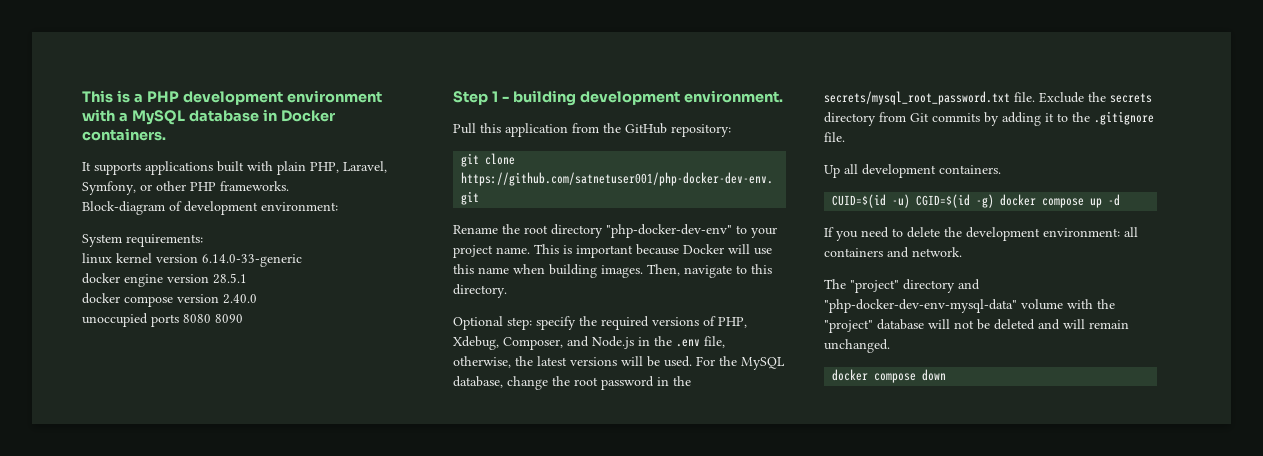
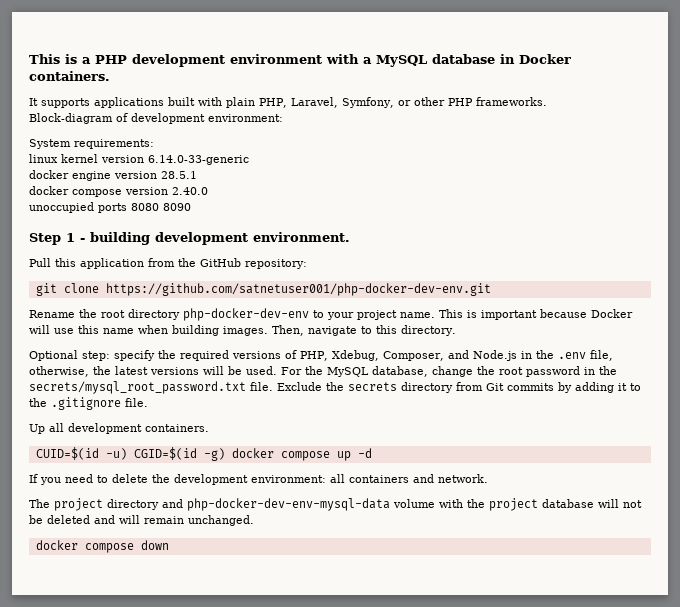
[606,224,732,238] "php-docker-dev-env" -> [183,308,309,321] php-docker-dev-env
[850,280,899,293] "project" -> [54,498,103,511] project
[824,299,1017,313] "php-docker-dev-env-mysql-data" -> [187,498,390,511] php-docker-dev-env-mysql-data
[824,320,873,333] "project" -> [489,498,538,511] project

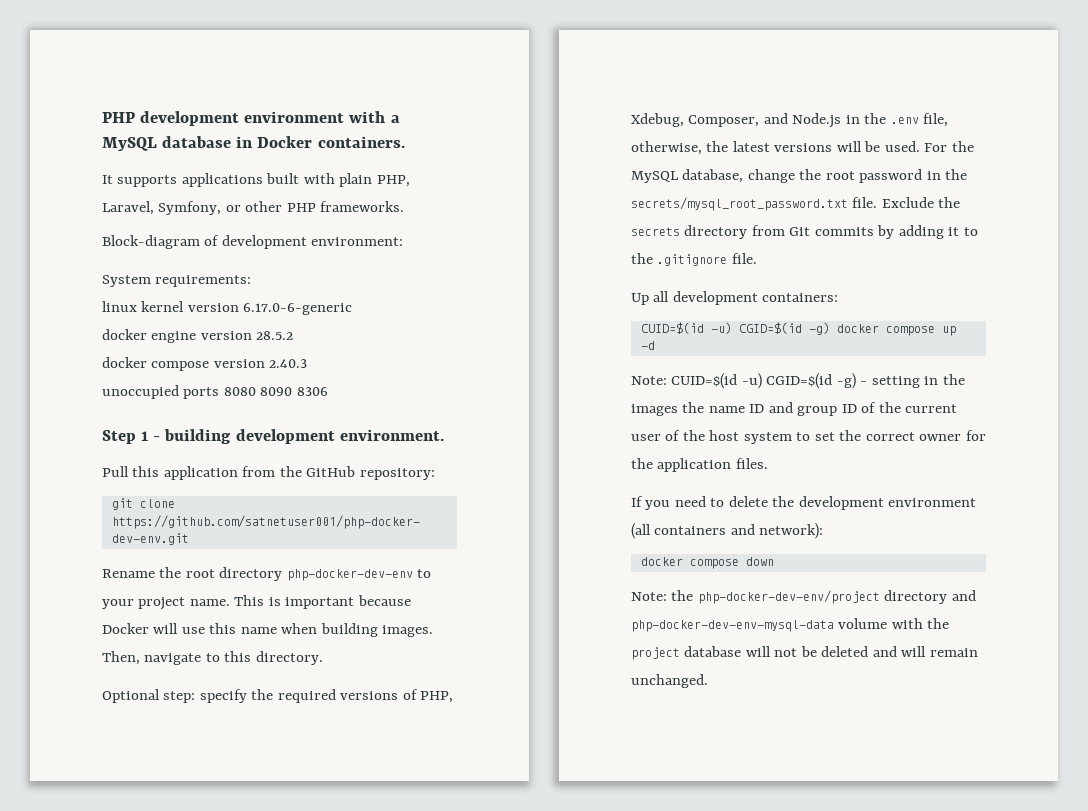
[29,54,91,64] This is a -> (102, 117) none
[148,155,249,165] 6.14.0-33-generic -> [243,303,353,315] 6.17.0-6-generic
[161,171,197,179] 28.5.1 -> [256,331,294,340] 28.5.2
[172,187,208,195] 2.40.0 -> [269,359,308,368] 2.40.3
(191, 207) none -> [296,387,328,396] 8306
[145,424,209,432] containers. -> [762,293,839,302] containers:
(372, 453) none -> [631,373,965,389] [631,402,958,416] [631,430,986,444] [631,458,768,472] // Note: CUID=$(id -u) CGID=$(id -g) - setting in the images the name ID and group ID of the current user of the host system to set the correct owner for the application files.
[251,474,488,483] [29,498,103,511] environment: all containers and network. // The project -> [888,498,977,507] [631,523,824,539] [640,557,774,569] [631,590,880,604] environment (all containers and network): // docker compose down // Note: the php-docker-dev-env/project
[35,540,169,553] // docker compose down -> (708, 681) none

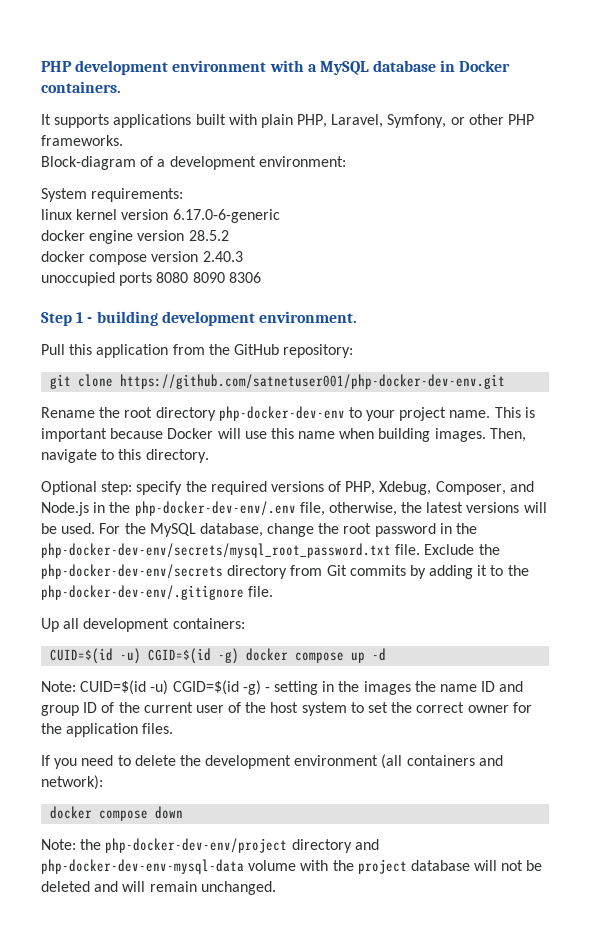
(220, 240) none -> [157,159,166,167] a
[890,117,919,124] .env -> [134,501,296,516] php-docker-dev-env/.env
[631,197,848,211] secrets/mysql_root_password.txt -> [41,543,391,558] php-docker-dev-env/secrets/mysql_root_password.txt
[631,227,680,236] secrets -> [41,564,223,579] php-docker-dev-env/secrets
[657,254,728,266] .gitignore -> [41,585,244,600] php-docker-dev-env/.gitignore

